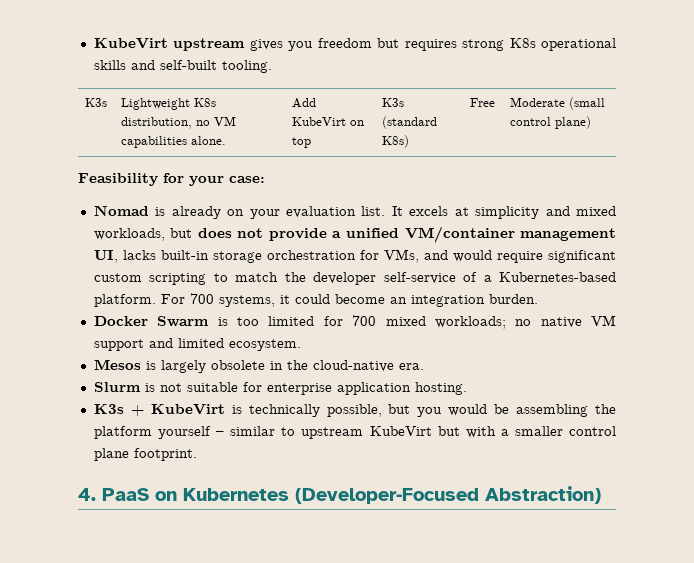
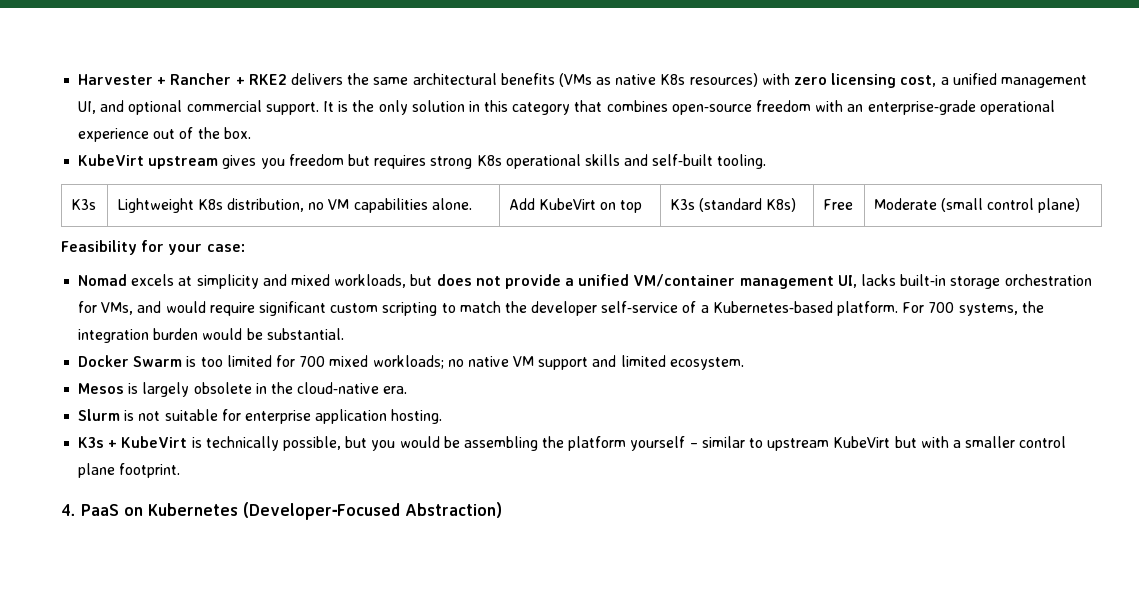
(93, 43) none -> [78,73,1087,88] [78,100,1055,115] [78,127,251,142] Harvester + Rancher + RKE2 delivers the same architectural benefits (VMs as native K8s resources) with zero licensing cost, a unified management UI, and optional commercial support. It is the only solution in this category that combines open‑source freedom with an enterprise‑grade operational experience out of the box. //
[155,206,403,219] is already on your evaluation list. It -> (128, 280) none
[279,294,538,307] it could become an integration burden. -> [1021,301,1044,313] [78,328,344,343] the integration burden would be substantial.

